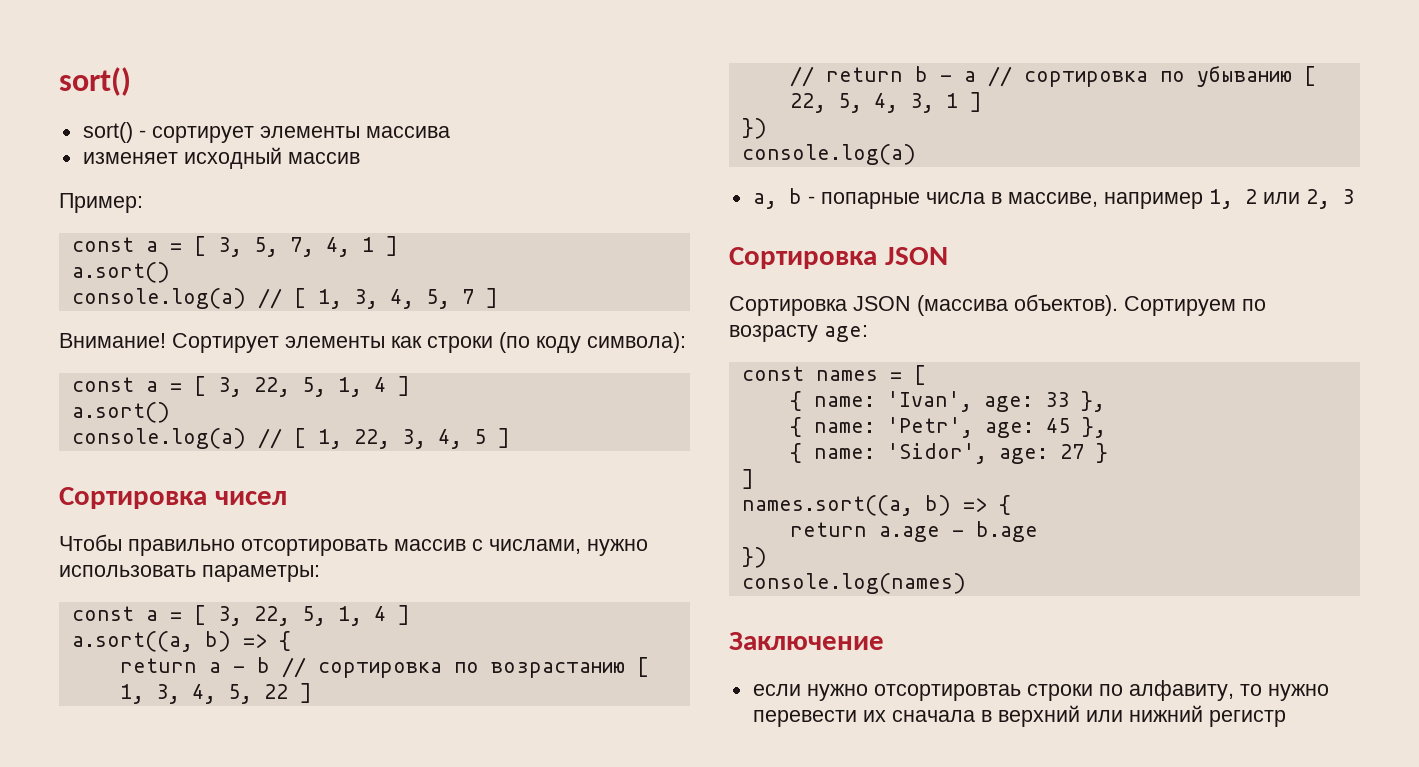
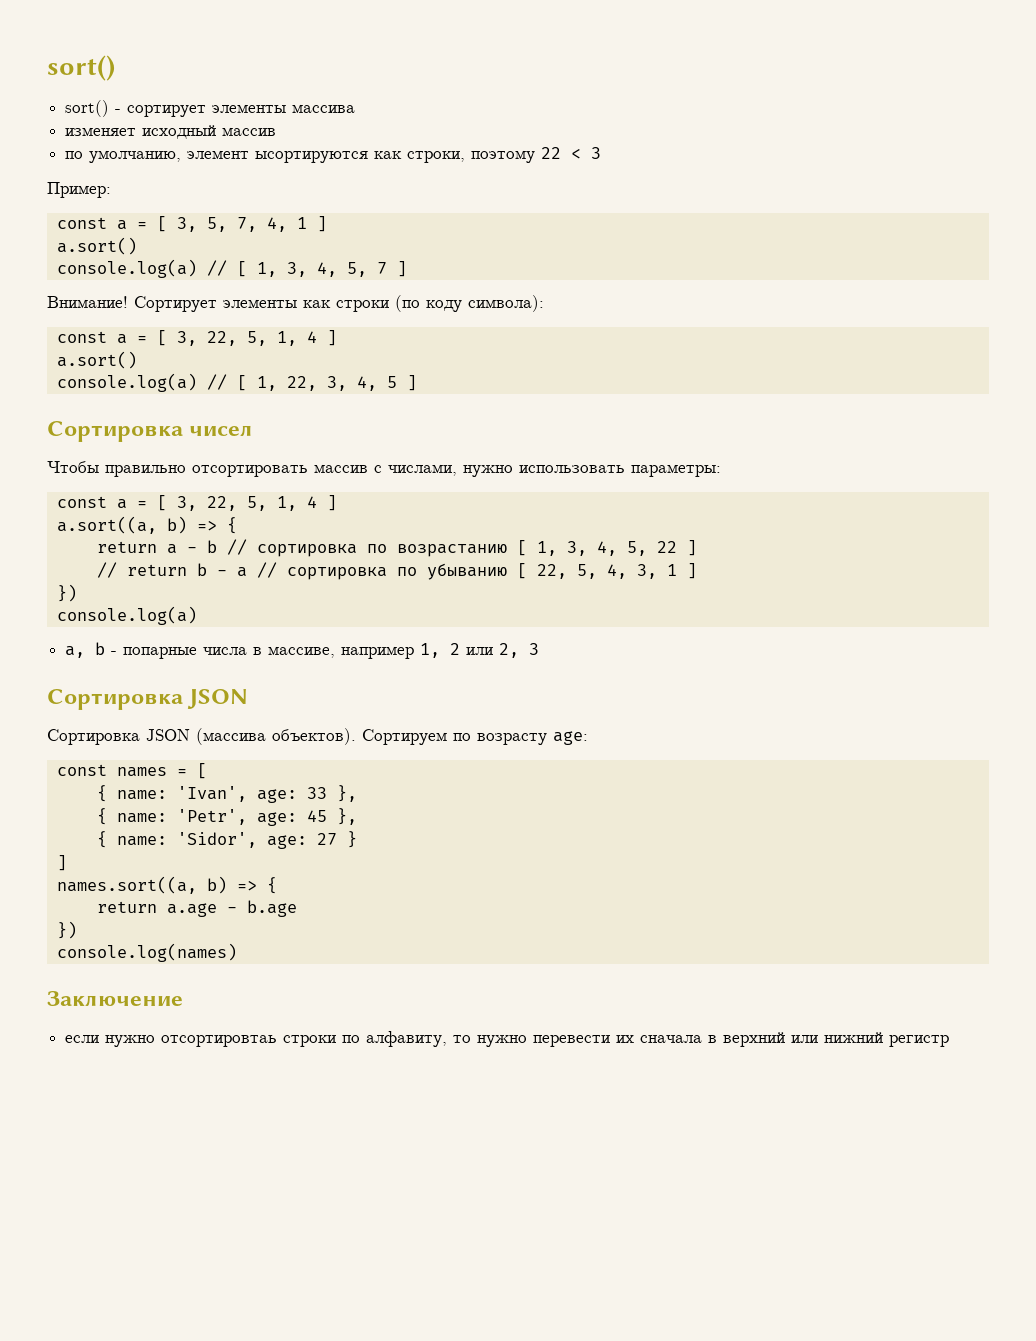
(360, 158) none -> [65,147,602,163] // по умолчанию, элемент ысортируются как строки, поэтому 22 < 3

